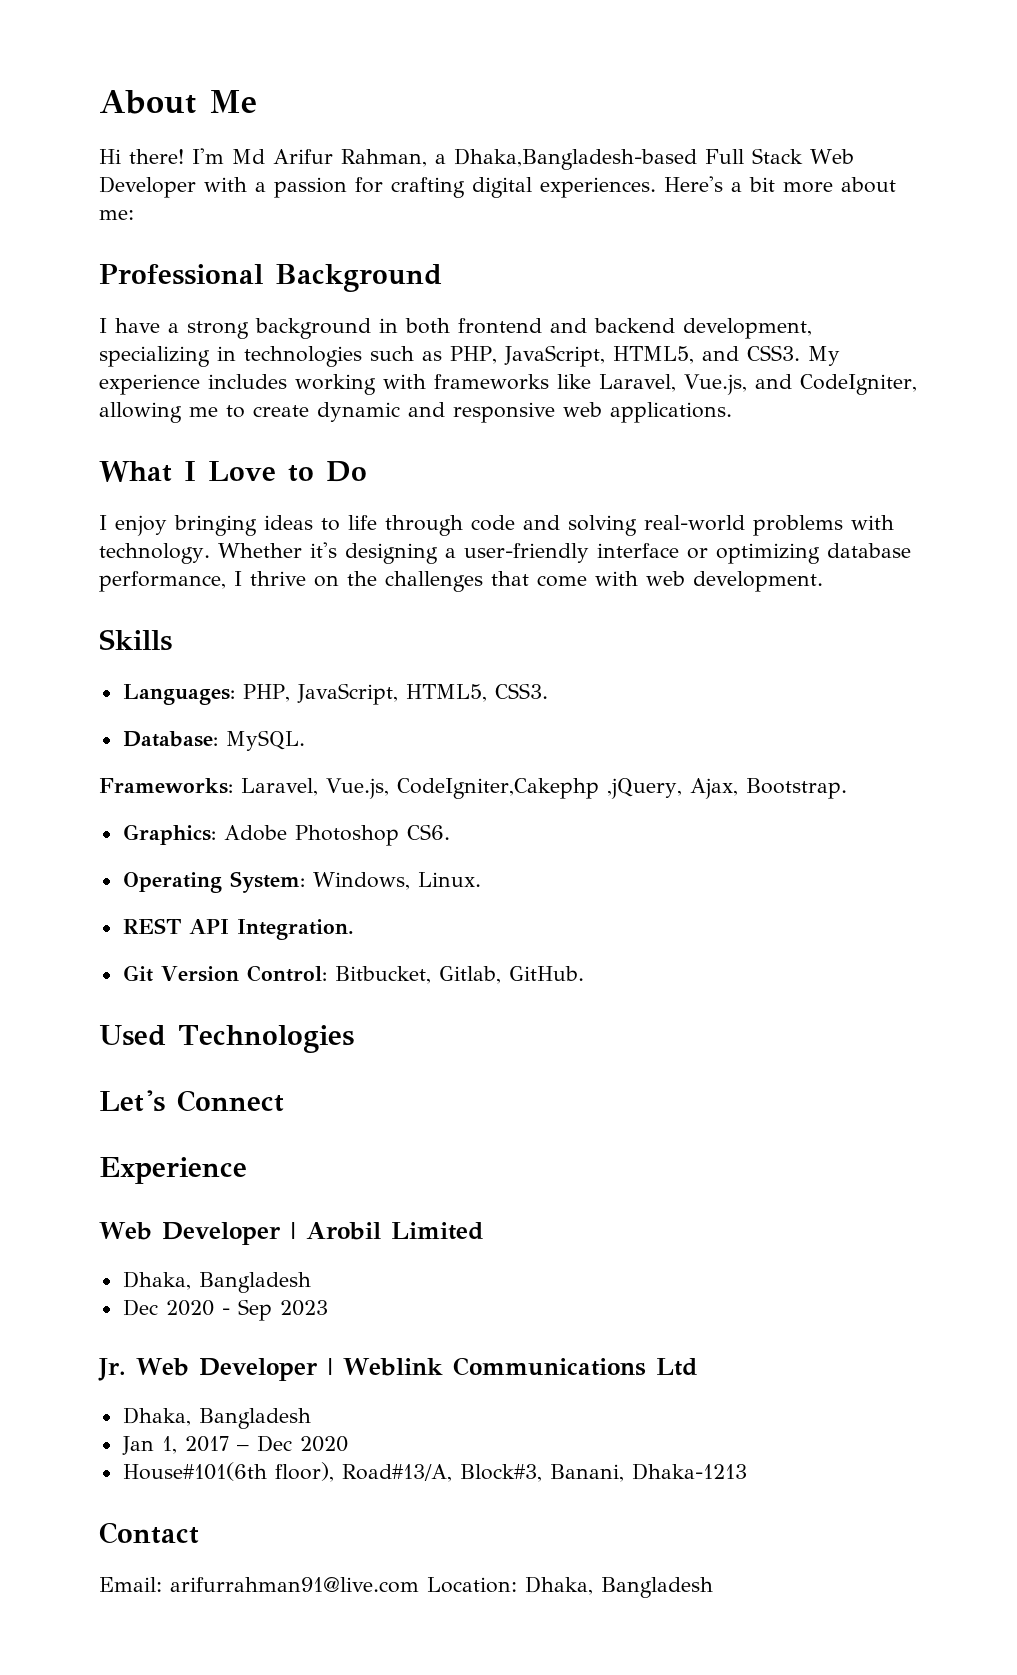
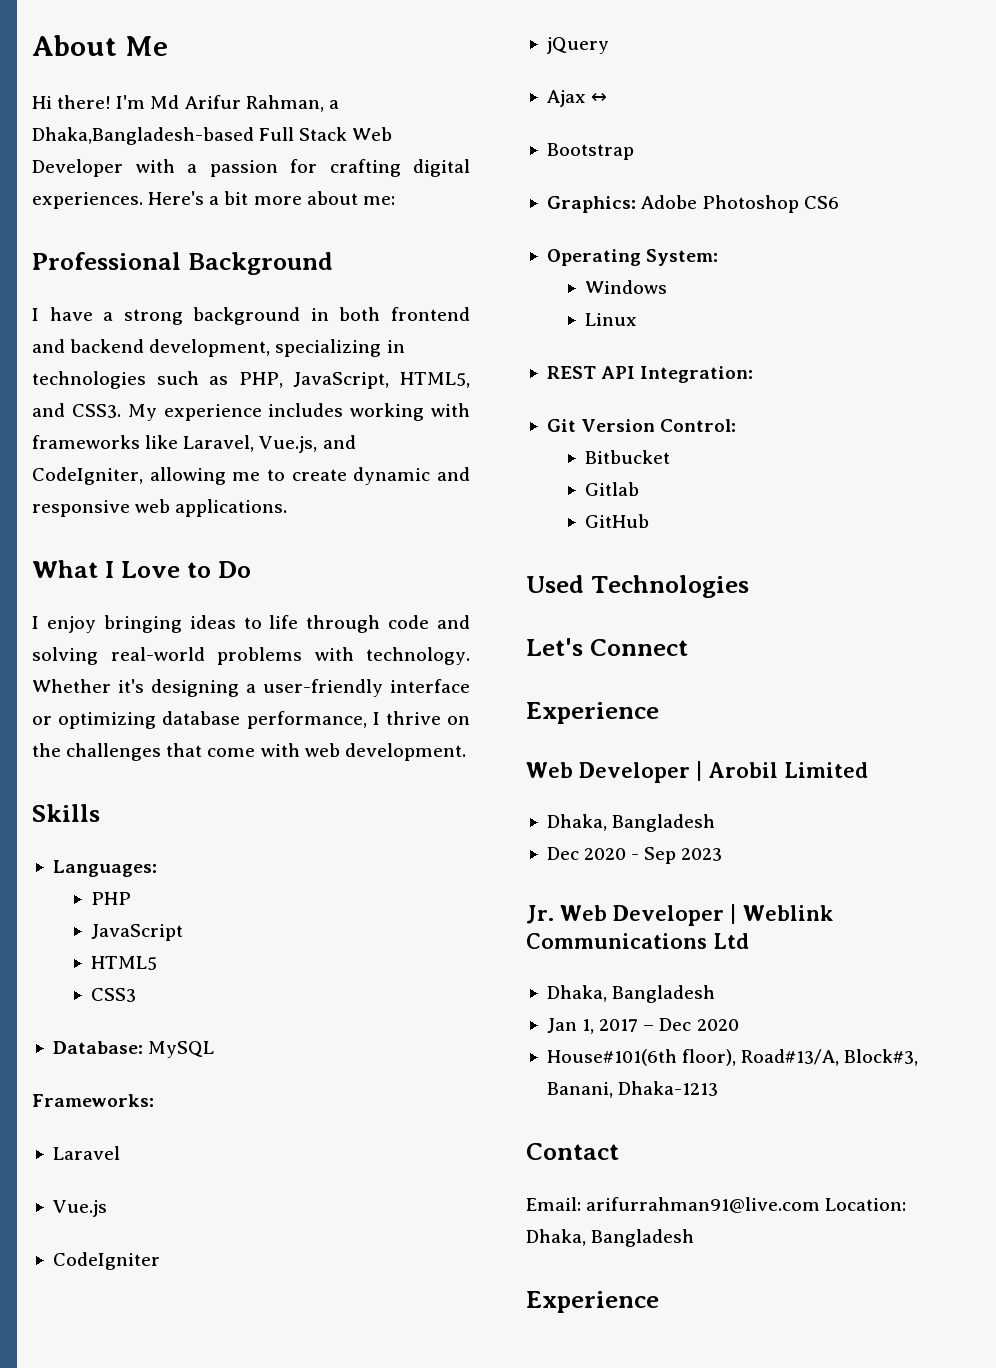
[242,683,548,705] PHP, JavaScript, HTML5, CSS3. -> [90,892,131,905] [90,924,183,941] [90,956,157,970] [90,988,136,1002] // PHP // JavaScript // HTML5 // CSS3
[225,730,305,751] MySQL. -> [148,1041,215,1058] MySQL
[241,778,847,799] Laravel, Vue.js, CodeIgniter,Cakephp ,jQuery, Ajax, Bootstrap. -> [52,1146,120,1160] [52,1200,107,1217] [52,1252,160,1270] [546,37,609,54] [546,90,608,107] [546,143,634,160] // Laravel // Vue.js // CodeIgniter // jQuery // Ajax ↔ // Bootstrap
[406,824,450,840] CS6. -> [804,196,840,209] CS6
[312,872,481,890] Windows, Linux. -> [584,280,667,294] [584,313,637,326] // Windows // Linux
[236,919,354,940] Integration. -> [640,366,754,383] Integration:
[334,966,584,984] Bitbucket, Gitlab, GitHub. -> [584,450,670,464] [584,482,639,496] [584,514,649,528] // Bitbucket // Gitlab // GitHub
(713, 1587) none -> [526,1291,659,1313] // Experience

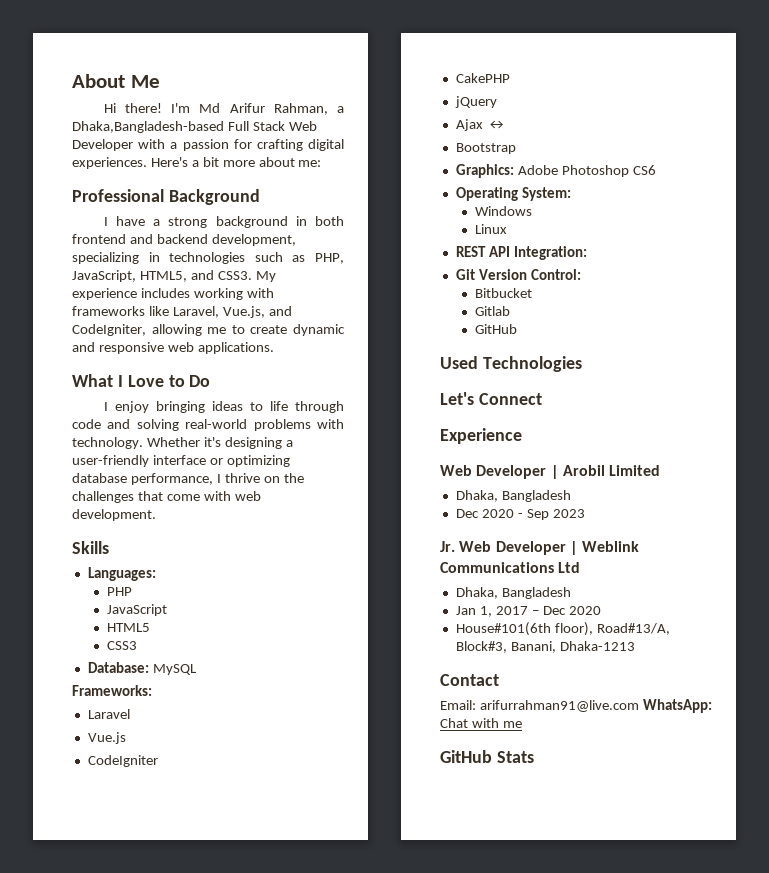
(160, 1261) none -> [455,73,510,83] // CakePHP
[825,1198,907,1211] [526,1229,695,1247] [526,1291,659,1313] Location: Dhaka, Bangladesh // Experience -> [643,699,712,713] [440,718,522,728] [440,750,534,763] WhatsApp: Chat with me // GitHub Stats

